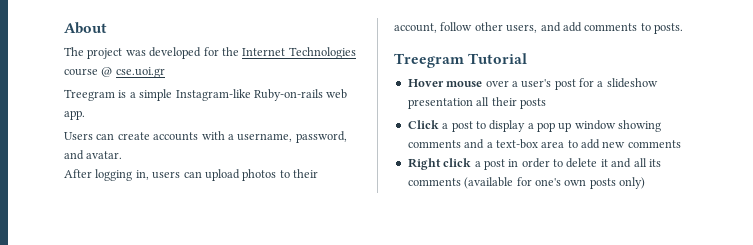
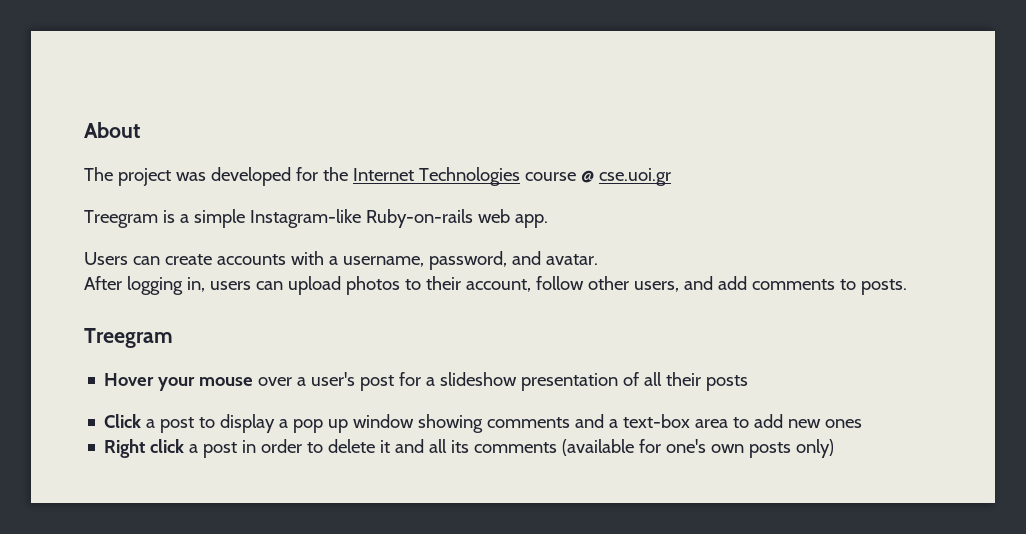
[468,53,528,64] Tutorial -> (173, 338) none
(444, 83) none -> [158,377,196,391] your
(473, 103) none -> [623,372,640,386] of
[627,140,681,148] comments -> [825,419,863,428] ones

